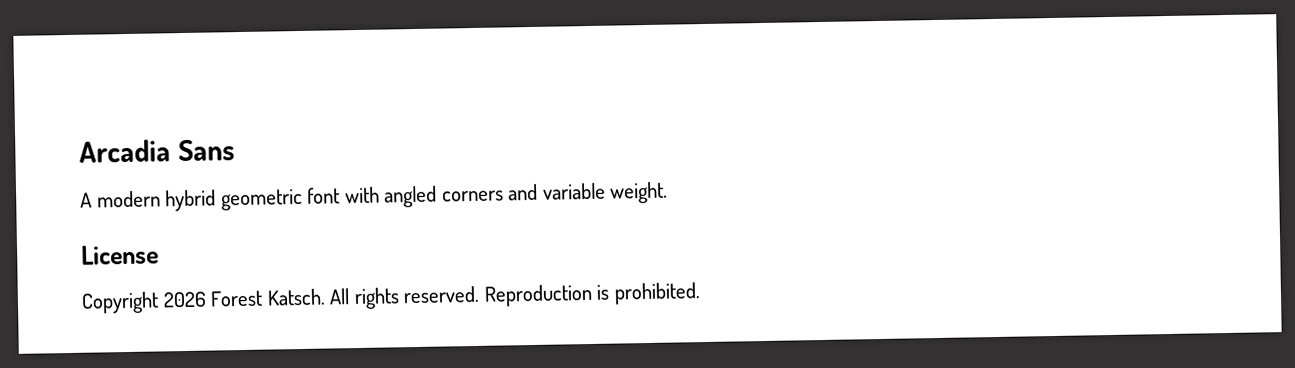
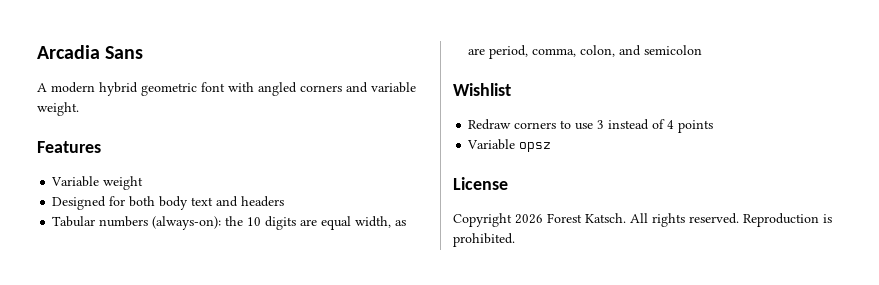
(669, 192) none -> [37,141,101,153] [51,176,144,190] [52,196,285,210] [52,216,407,230] [468,45,703,59] [453,83,511,96] [468,119,714,133] [467,139,552,152] // Features // Variable weight // Designed for both body text and headers // Tabular numbers (always-on): the 10 digits are equal width, as are period, comma, colon, and semicolon // Wishlist // Redraw corners to use 3 instead of 4 points // Variable opsz

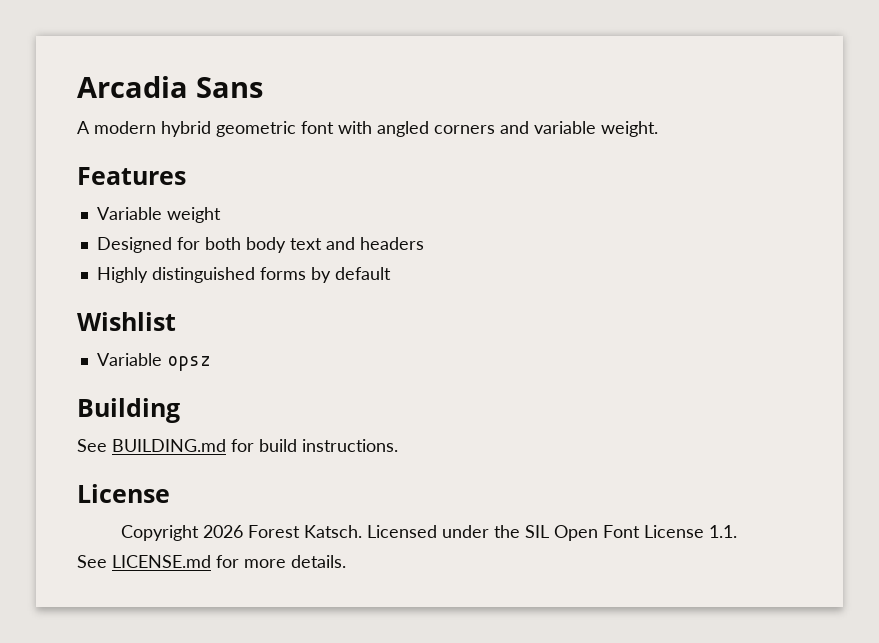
[52,216,407,230] [468,45,703,59] [453,83,511,96] [468,119,714,133] [467,139,552,152] Tabular numbers (always-on): the 10 digits are equal width, as are period, comma, colon, and semicolon // Wishlist // Redraw corners to use 3 instead of 4 points // Variable opsz -> [96,267,391,283] [77,312,176,331] [96,353,211,371] [77,398,180,423] [77,439,398,452] Highly distinguished forms by default // Wishlist // Variable opsz // Building // See BUILDING.md for build instructions.
[630,213,832,227] [453,233,515,247] All rights reserved. Reproduction is prohibited. -> [367,525,738,541] [77,555,346,568] Licensed under the SIL Open Font License 1.1. See LICENSE.md for more details.

